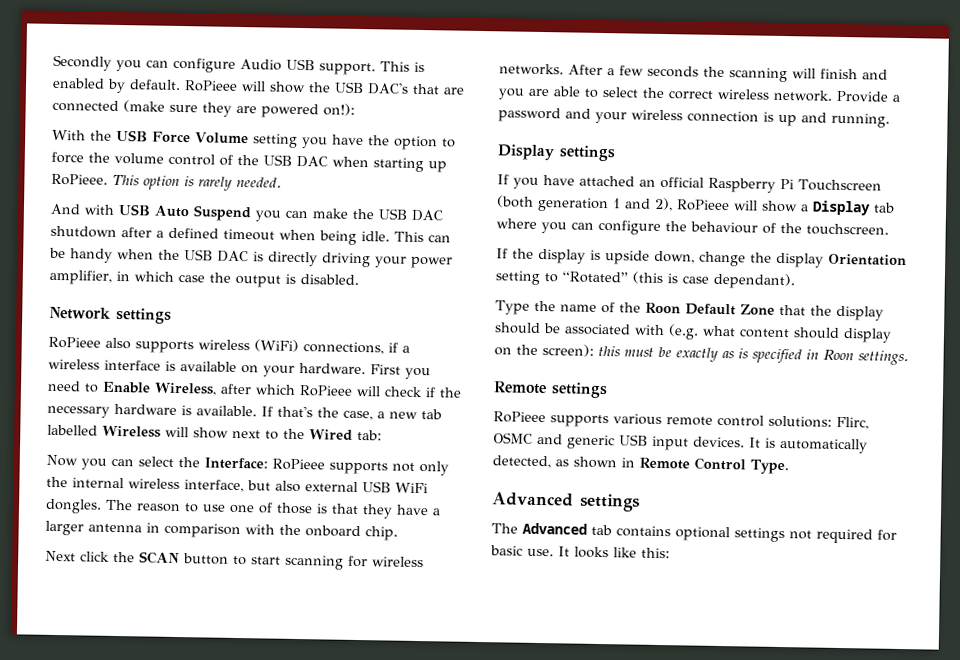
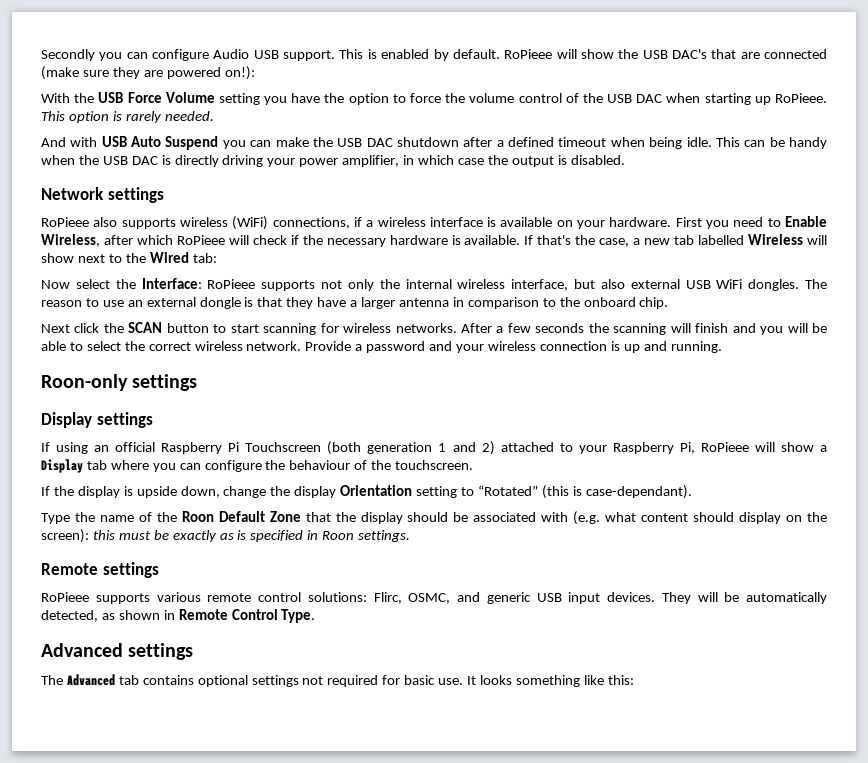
[81,457,134,470] you can -> (70, 284) none
[229,502,313,515] one of those -> [127,297,241,309] an external dongle
[245,524,275,535] with -> [542,298,556,307] to
[528,88,550,97] are -> [787,323,828,333] will be
(890, 120) none -> [41,374,198,391] // Roon-only settings
[513,175,635,189] you have attached -> [56,442,89,454] using
[654,197,673,212] 2), -> [481,441,695,455] 2) attached to your Raspberry Pi,
[682,272,795,290] case dependant). -> [585,485,692,499] case-dependant).
[493,432,533,444] OSMC -> [408,593,451,604] OSMC,
[749,437,776,448] It is -> [661,592,740,604] They will be
(609, 552) none -> [515,675,580,687] something

